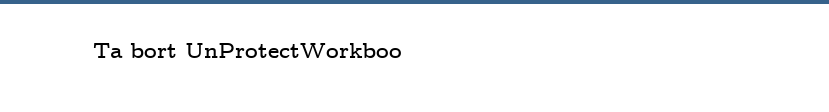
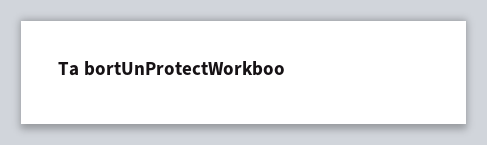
[130,43,402,58] bort UnProtectWorkboo -> [84,61,286,76] bortUnProtectWorkboo

